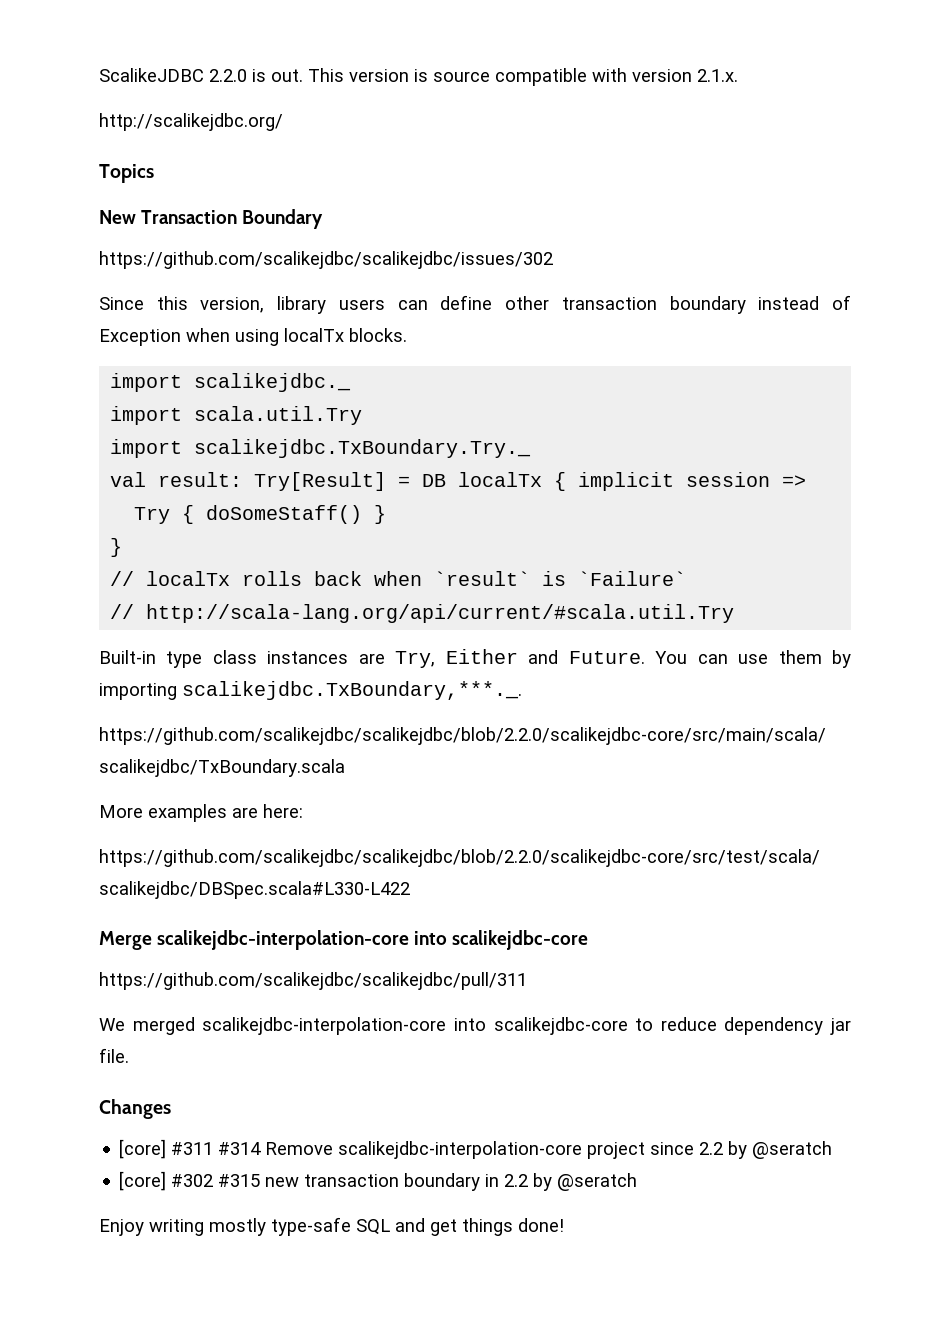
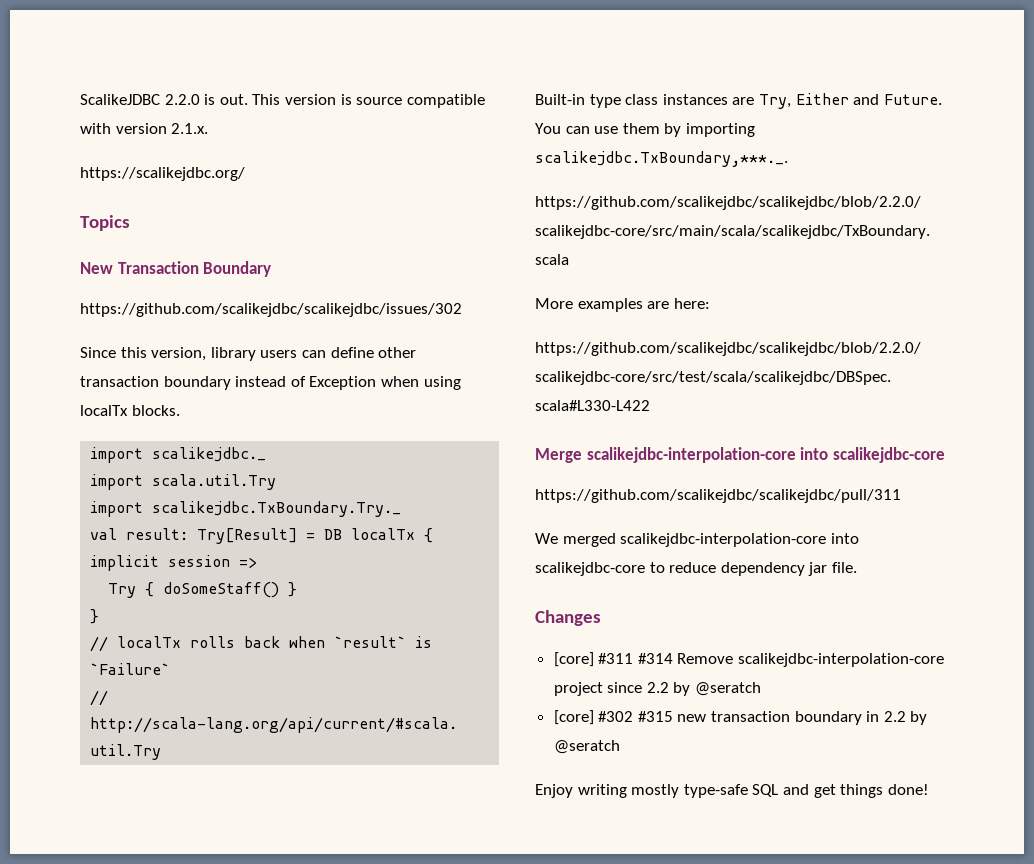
[99,113,283,131] http://scalikejdbc.org/ -> [80,167,245,181] https://scalikejdbc.org/

